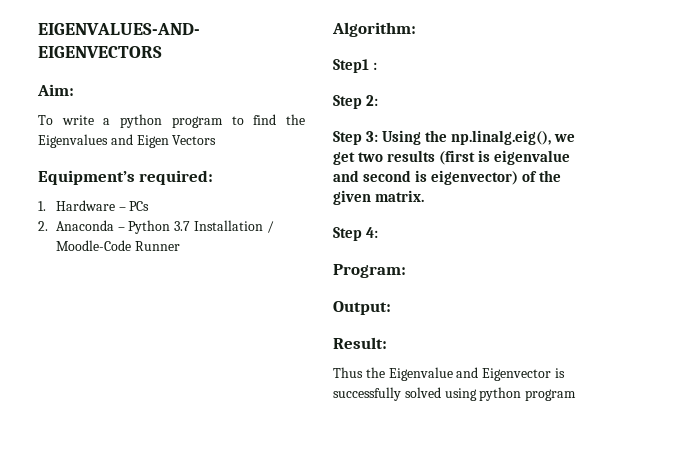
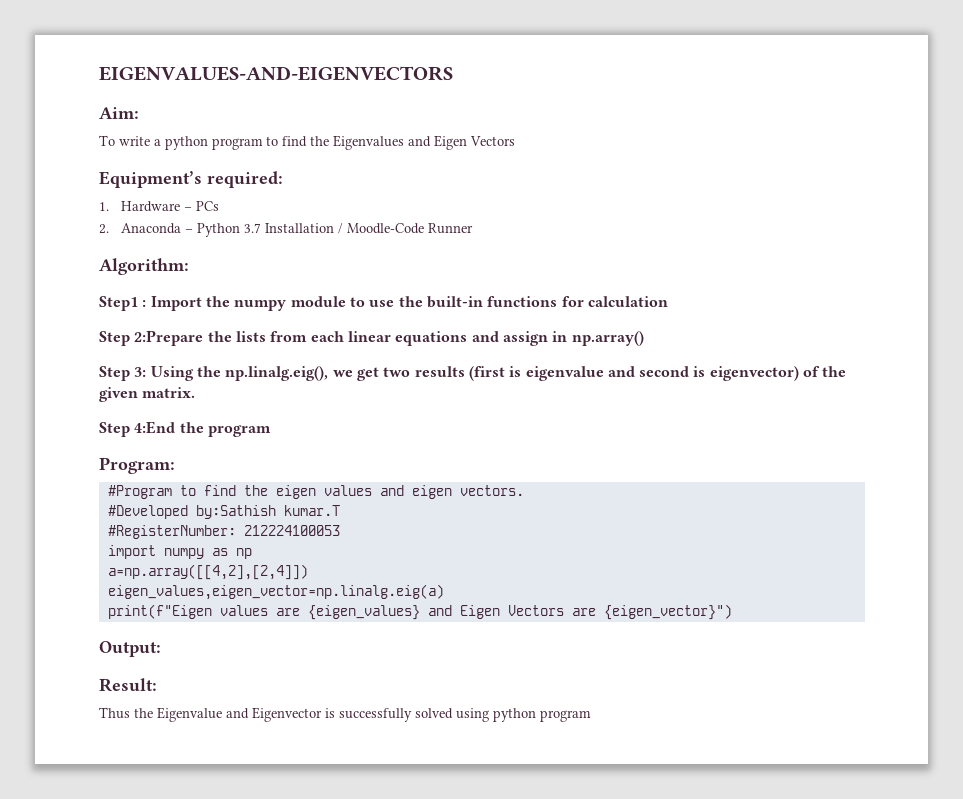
[333,95,379,109] // Step 2: -> [150,296,668,311] [99,330,644,346] Import the numpy module to use the built-in functions for calculation // Step 2:Prepare the lists from each linear equations and assign in np.array()
[366,227,379,238] [333,264,406,278] 4: // Program: -> [134,421,271,437] [99,457,175,474] [107,485,524,499] [107,505,340,519] [107,525,340,539] [107,545,252,559] [107,564,308,580] [107,584,444,600] [107,604,732,620] 4:End the program // Program: // #Program to find the eigen values and eigen vectors. // #Developed by:Sathish kumar.T // #RegisterNumber: 212224100053 // import numpy as np // a=np.array([[4,2],[2,4]]) // eigen_values,eigen_vector=np.linalg.eig(a) // print(f"Eigen values are {eigen_values} and Eigen Vectors are {eigen_vector}")

